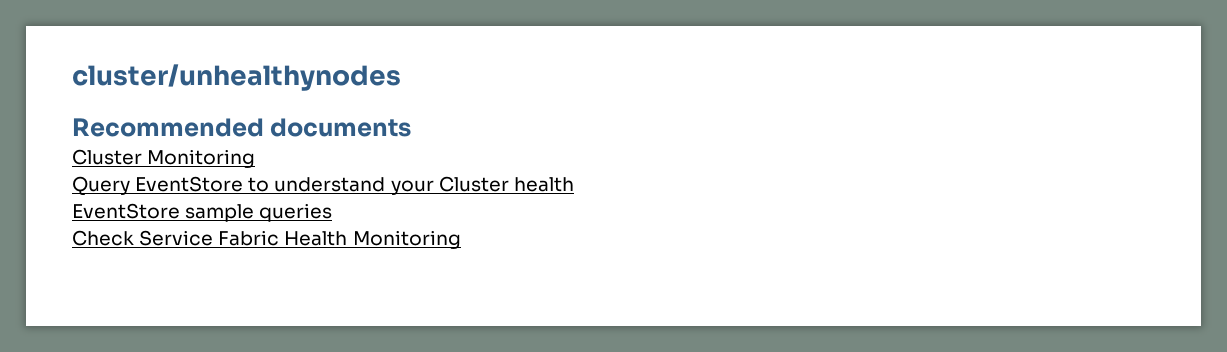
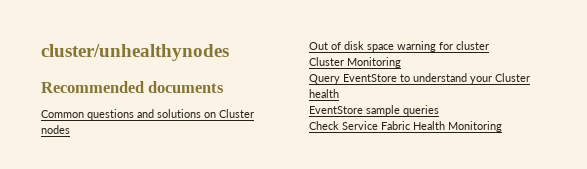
(412, 127) none -> [41,109,254,120] [41,125,70,134] [309,41,489,52] // Common questions and solutions on Cluster nodes // Out of disk space warning for cluster

